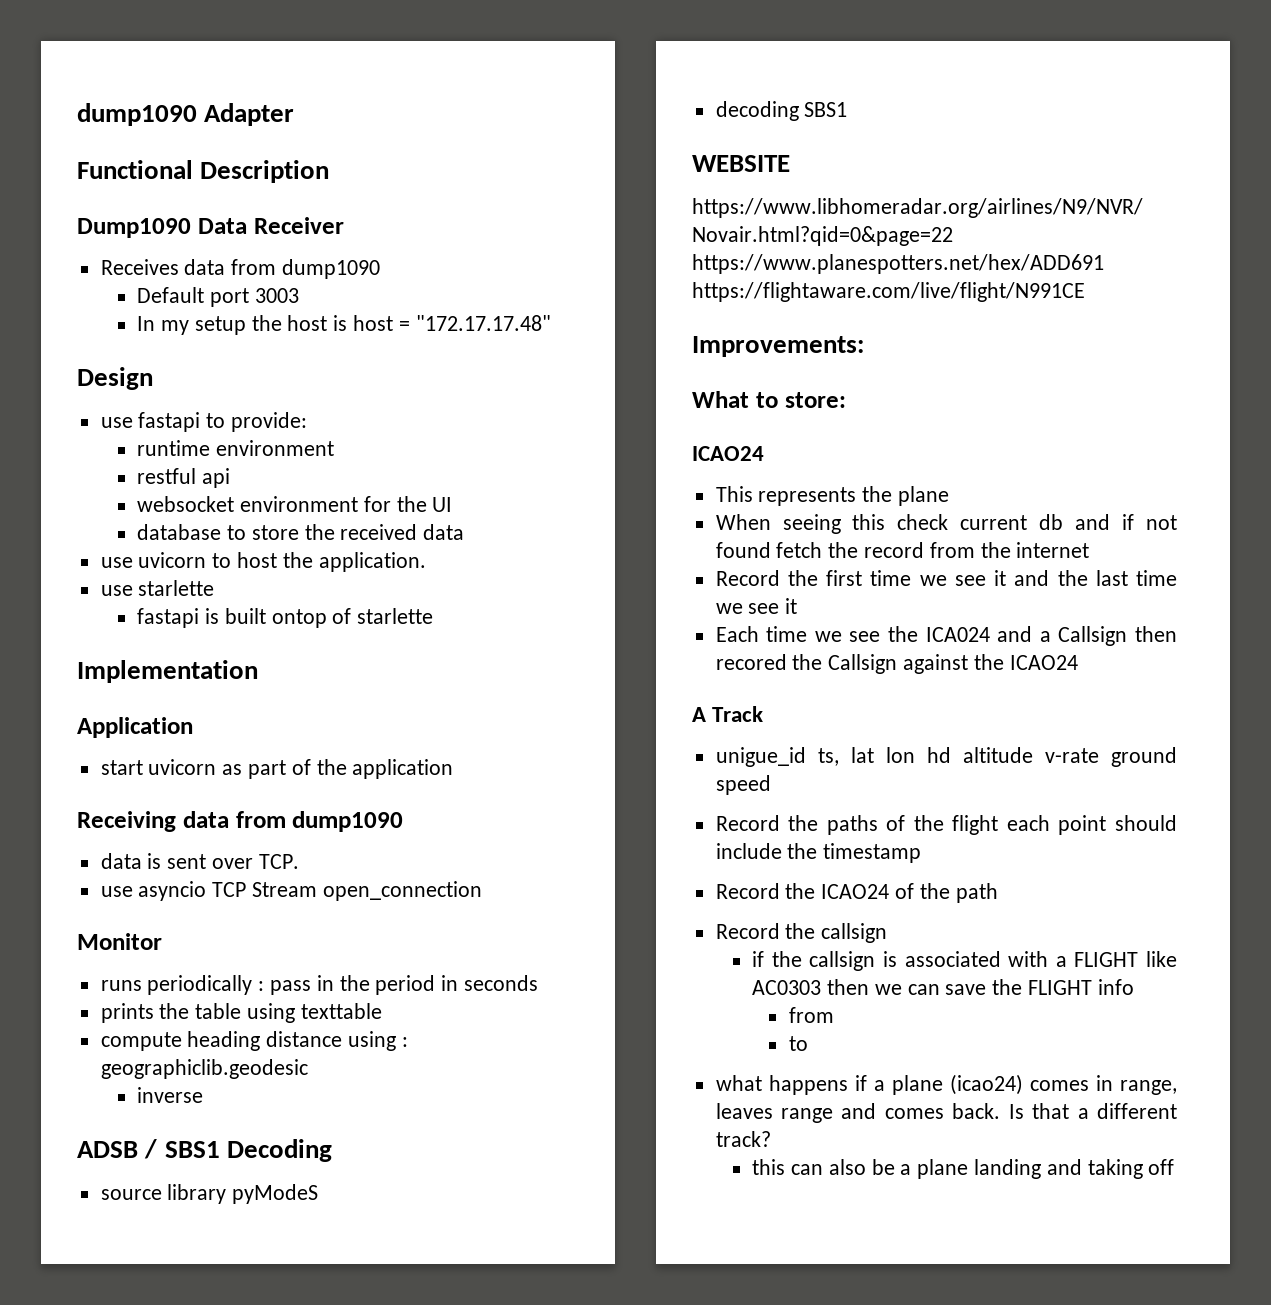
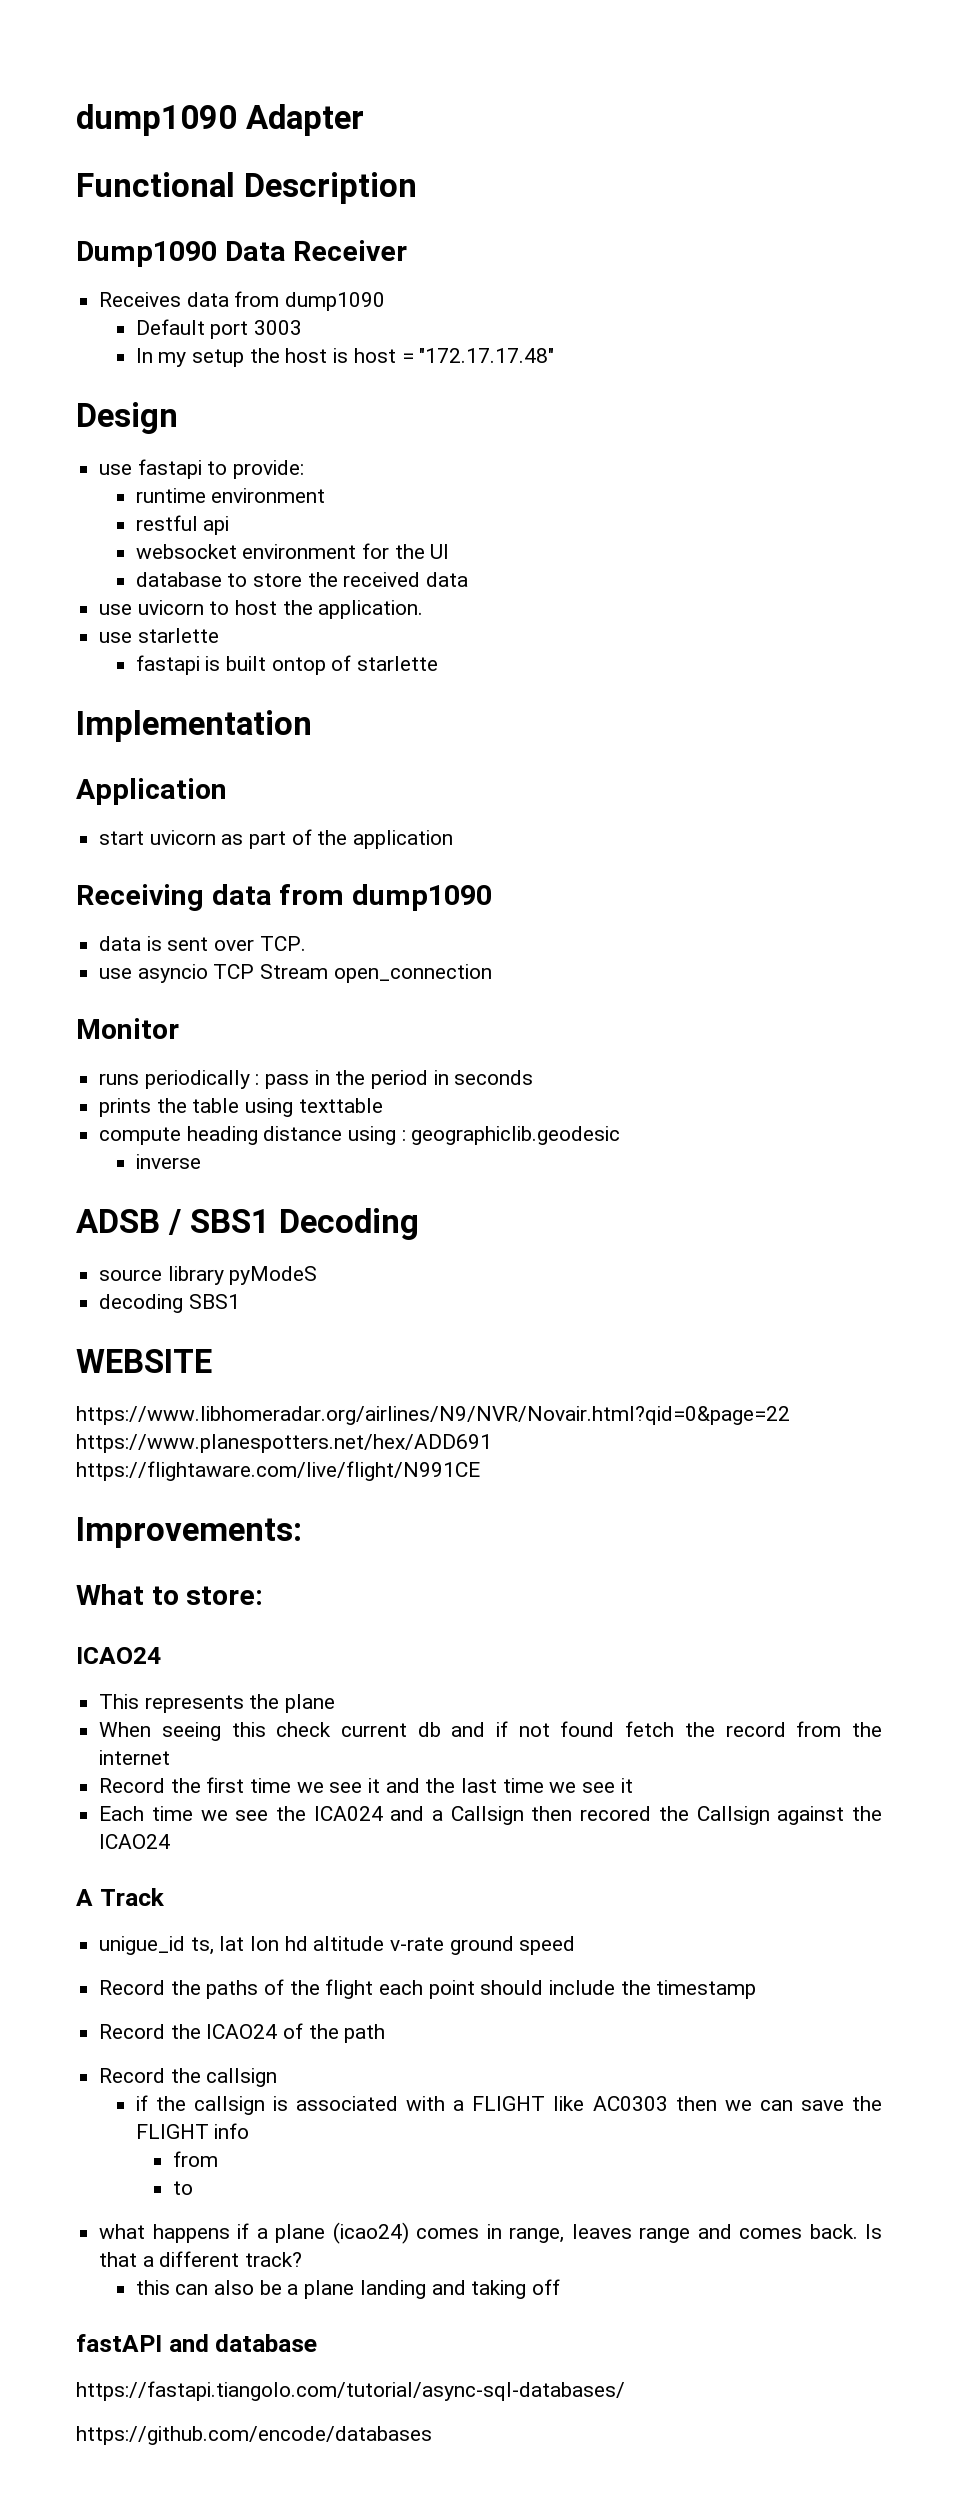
(1175, 1167) none -> [76,2334,318,2352] [76,2381,625,2401] [76,2426,432,2445] // fastAPI and database // https://fastapi.tiangolo.com/tutorial/async-sql-databases/ // https://github.com/encode/databases

